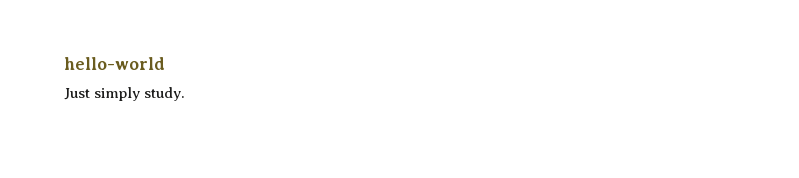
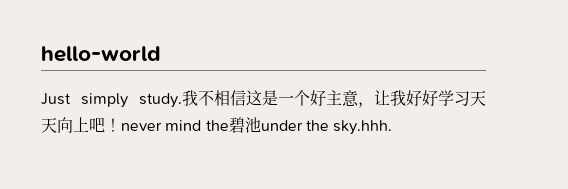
(186, 94) none -> [182,90,486,108] [41,117,393,135] 我不相信这是一个好主意，让我好好学习天天向上吧！never mind the碧池under the sky.hhh.

